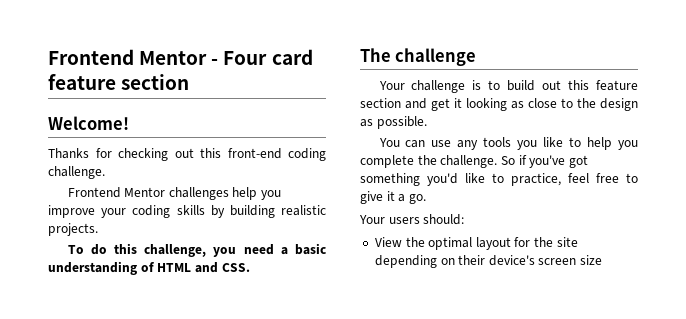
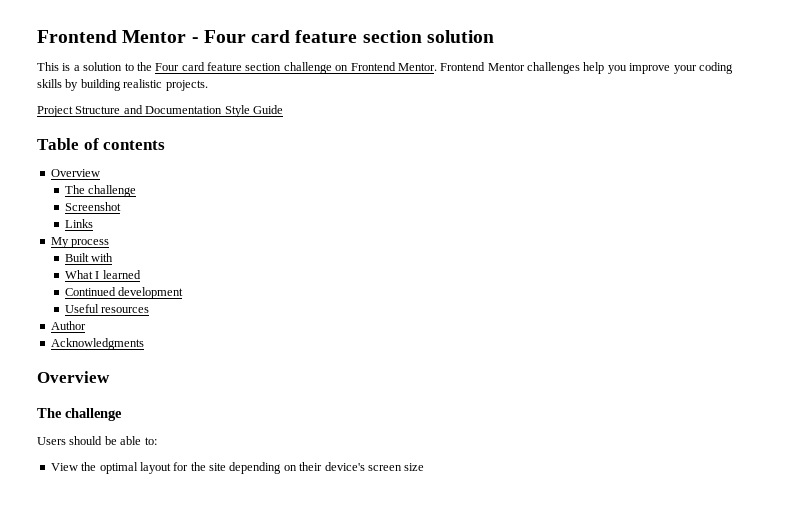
[48,116,129,130] [48,148,326,161] [48,166,105,179] // Welcome! // Thanks for checking out this front-end coding challenge. // -> [426,30,494,43] [37,62,437,74] solution // This is a solution to the Four card feature section challenge on Frontend Mentor.
[67,243,326,257] [48,261,250,275] [360,48,477,66] [378,80,638,93] [360,98,638,111] [360,116,427,129] [378,137,638,150] [360,155,588,168] [360,173,638,186] [360,191,426,204] [359,214,465,225] To do this challenge, you need a basic understanding of HTML and CSS. // The challenge // Your challenge is to build out this feature section and get it looking as close to the design as possible. // You can use any tools you like to help you complete the challenge. So if you've got something you'd like to practice, feel free to give it a go. // Your users should: -> [37,105,283,117] [37,138,166,150] [50,169,100,177] [64,185,137,197] [64,202,121,211] [64,219,93,228] [50,237,110,248] [64,253,114,262] [64,270,141,279] [64,287,184,299] [64,304,150,313] [50,321,86,330] [50,338,144,350] [37,371,110,383] [37,408,122,421] [37,436,157,445] Project Structure and Documentation Style Guide // Table of contents // Overview // The challenge // Screenshot // Links // My process // Built with // What I learned // Continued development // Useful resources // Author // Acknowledgments // Overview // The challenge // Users should be able to:

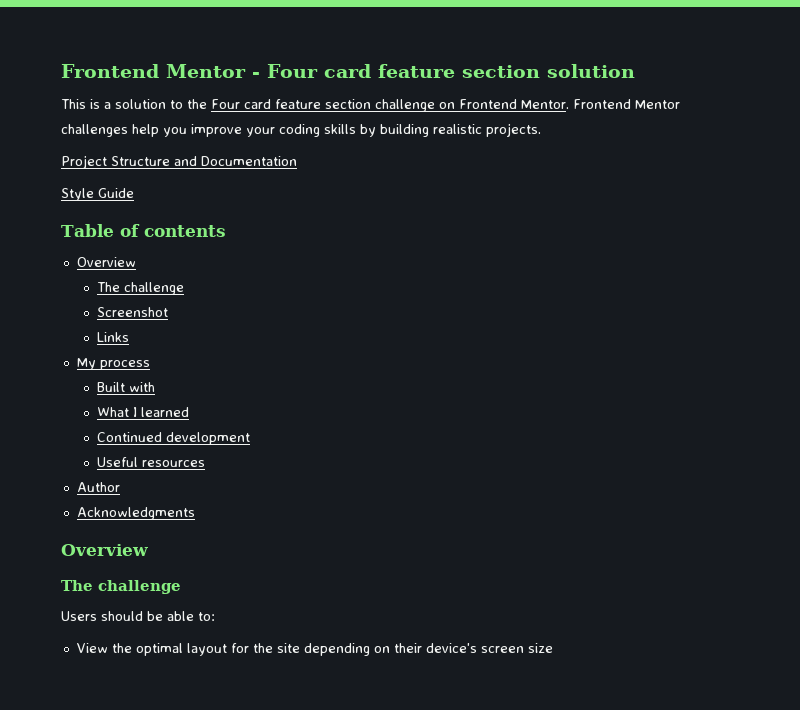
(223, 110) none -> (297, 161) //

